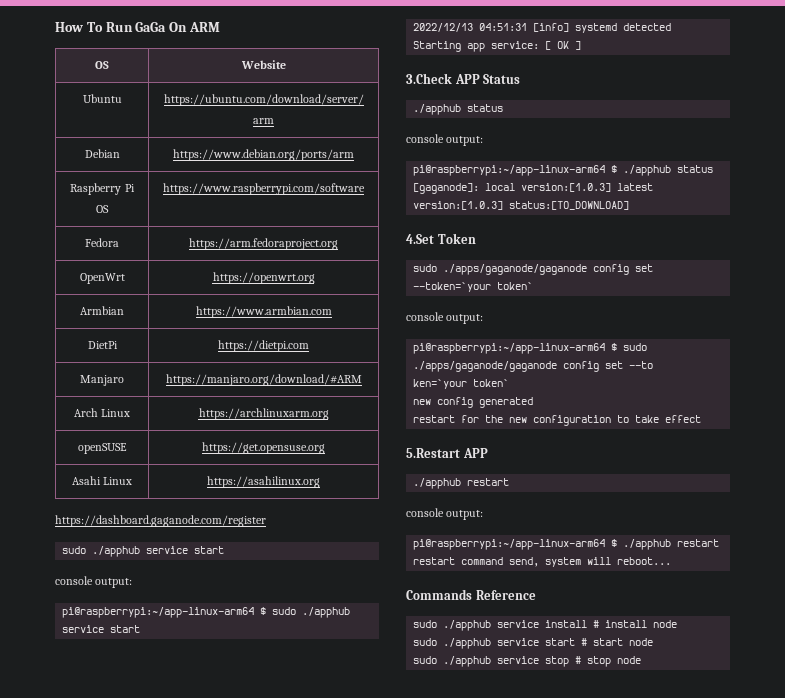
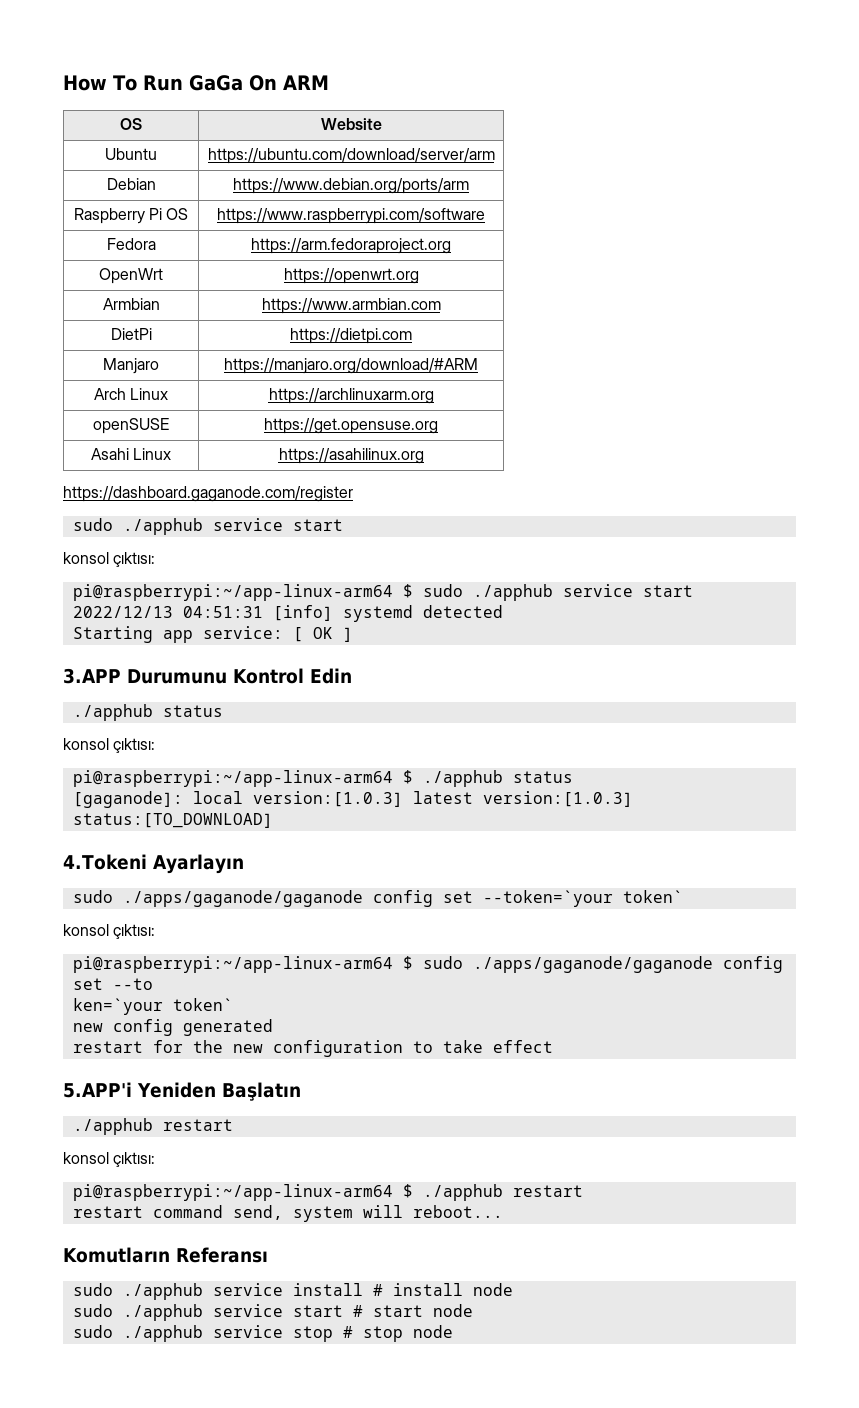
[55,576,133,588] console output: -> [63,552,156,567] konsol çıktısı:
[406,73,521,84] [413,104,504,115] [406,134,484,146] 3.Check APP Status // ./apphub status // console output: -> [63,668,352,684] [72,704,223,721] [63,738,156,753] 3.APP Durumunu Kontrol Edin // ./apphub status // konsol çıktısı:
[406,233,476,244] 4.Set Token -> [63,854,244,874] 4.Tokeni Ayarlayın
[406,312,484,324] console output: -> [63,924,156,939] konsol çıktısı:
[406,448,488,458] [413,478,510,489] [406,508,484,520] 5.Restart APP // ./apphub restart // console output: -> [63,1082,301,1101] [72,1118,233,1135] [63,1152,156,1167] 5.APP'i Yeniden Başlatın // ./apphub restart // konsol çıktısı:
[406,589,536,600] Commands Reference -> [63,1247,268,1263] Komutların Referansı

